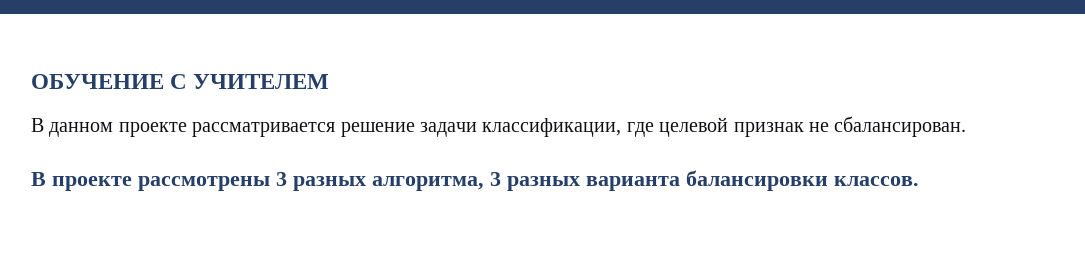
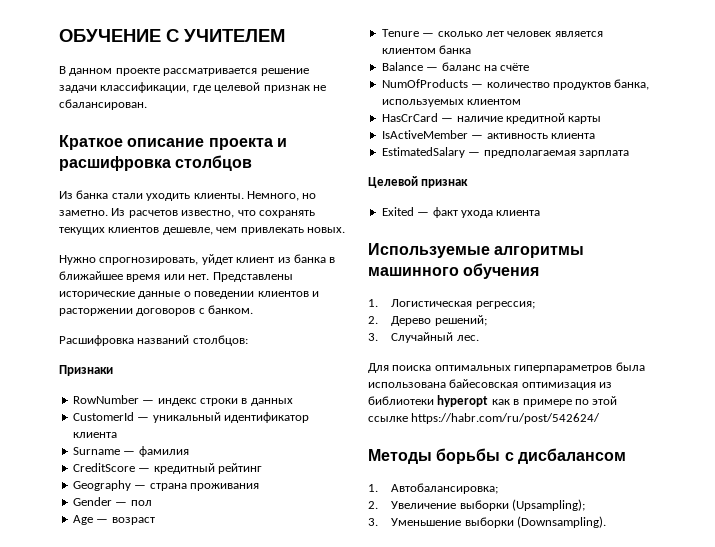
[31,170,919,191] В проекте рассмотрены 3 разных алгоритма, 3 разных варианта балансировки классов. -> [59,135,287,150] [59,155,253,171] [59,190,317,201] [59,208,315,218] [59,227,345,235] [59,254,336,265] [59,271,293,282] [59,291,319,299] [59,305,254,316] [59,335,248,346] [59,365,113,376] [72,395,293,406] [72,412,309,423] [72,432,117,438] [72,446,189,457] [72,463,262,474] [72,480,259,491] [72,497,152,506] [72,515,155,525] [381,29,603,37] [381,45,472,54] [381,62,530,71] [381,79,650,90] [381,99,522,107] [381,113,602,124] [381,130,595,139] [381,147,629,158] [368,176,469,188] [381,207,541,218] [368,243,585,258] [368,263,540,279] [368,299,535,309] [368,315,487,326] [368,332,479,343] [368,362,645,373] [368,379,613,390] [368,395,618,407] [368,413,601,424] [368,448,626,464] [368,483,499,494] [368,499,586,511] [368,516,607,528] Краткое описание проекта и расшифровка столбцов // Из банка стали уходить клиенты. Немного, но заметно. Из расчетов известно, что сохранять текущих клиентов дешевле, чем привлекать новых. // Нужно спрогнозировать, уйдет клиент из банка в ближайшее время или нет. Представлены исторические данные о поведении клиентов и расторжении договоров с банком. // Расшифровка названий столбцов: // Признаки // RowNumber — индекс строки в данных // CustomerId — уникальный идентификатор клиента // Surname — фамилия // CreditScore — кредитный рейтинг // Geography — страна проживания // Gender — пол // Age — возраст // Tenure — сколько лет человек является клиентом банка // Balance — баланс на счёте // NumOfProducts — количество продуктов банка, используемых клиентом // HasCrCard — наличие кредитной карты // IsActiveMember — активность клиента // EstimatedSalary — предполагаемая зарплата // Целевой признак // Exited — факт ухода клиента // Используемые алгоритмы машинного обучения // 1. Логистическая регрессия; // 2. Дерево решений; // 3. Случайный лес. // Для поиска оптимальных гиперпараметров была использована байесовская оптимизация из библиотеки hyperopt как в примере по этой ссылке https://habr.com/ru/post/542624/ // Методы борьбы с дисбалансом // 1. Автобалансировка; // 2. Увеличение выборки (Upsampling); // 3. Уменьшение выборки (Downsampling).

